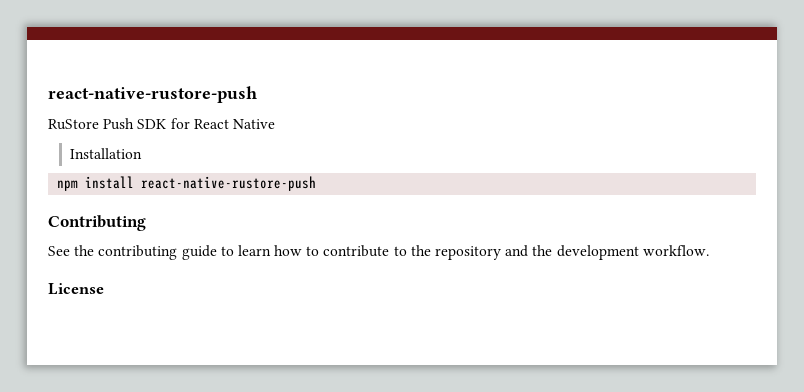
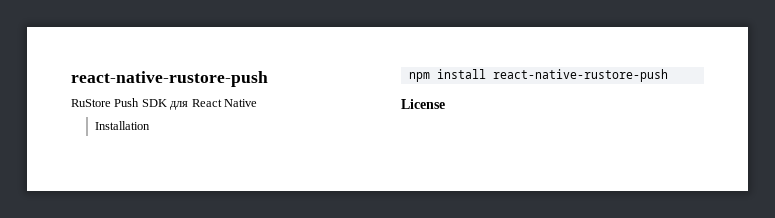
[170,118,190,129] for -> [170,101,189,110] для
[48,215,146,231] [48,245,709,260] // Contributing // See the contributing guide to learn how to contribute to the repository and the development workflow. -> (668, 75) none

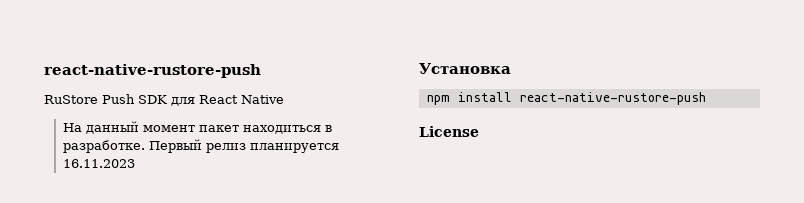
[95,121,151,130] Installation -> [63,121,333,134] [63,139,340,153] [63,159,136,168] [419,63,511,74] На данный момент пакет находиться в разработке. Первый релиз планируется 16.11.2023 // Установка

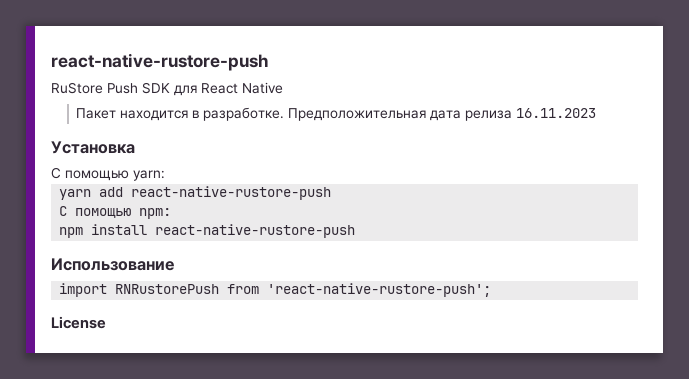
[63,121,333,134] [63,139,340,153] [63,159,136,168] [419,63,511,74] [426,92,706,105] На данный момент пакет находиться в разработке. Первый релиз планируется 16.11.2023 // Установка // npm install react-native-rustore-push -> [76,107,597,121] [51,141,135,154] [51,167,165,181] [59,186,332,200] [59,206,172,219] [59,224,356,238] [51,258,174,271] [59,283,492,297] Пакет находится в разработке. Предположительная дата релиза 16.11.2023 // Установка // С помощью yarn: // yarn add react-native-rustore-push // С помощью npm: // npm install react-native-rustore-push // Использование // import RNRustorePush from 'react-native-rustore-push';

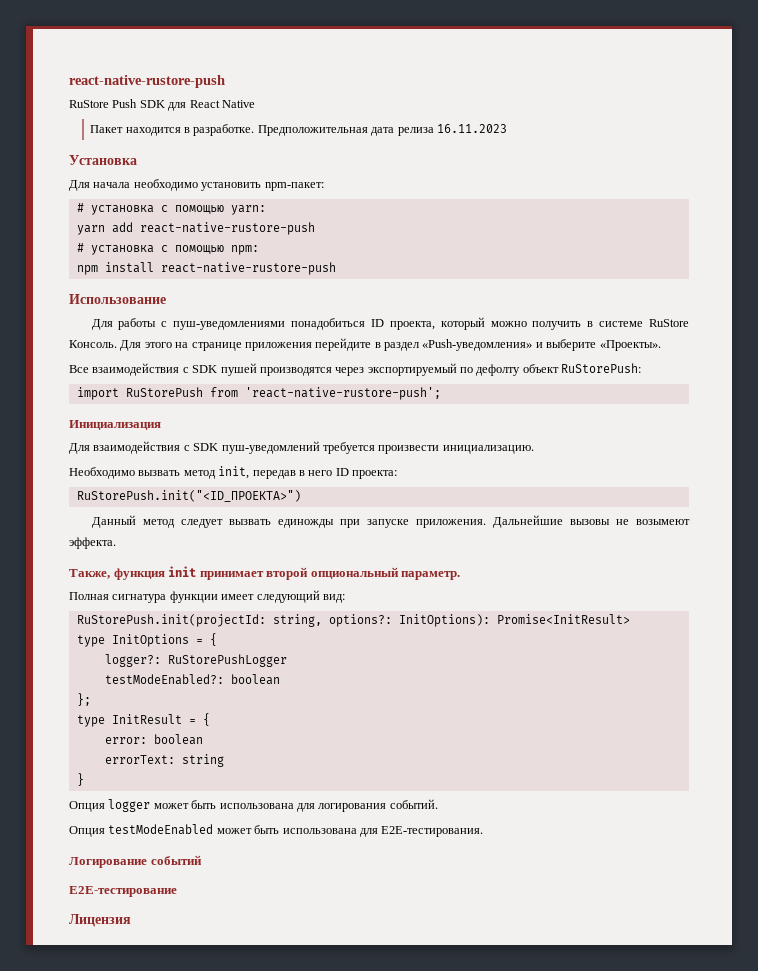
[51,167,61,179] С -> [69,179,324,191] [76,203,168,215] Для начала необходимо установить npm-пакет: // # установка с
[59,206,68,216] С -> [76,243,168,255] # установка с
(174, 264) none -> [91,317,689,330] [69,338,661,351] [69,363,642,376] // Для работы с пуш-уведомлениями понадобиться ID проекта, который можно получить в системе RuStore Консоль. Для этого на странице приложения перейдите в раздел «Push-уведомления» и выберите «Проекты». // Все взаимодействия с SDK пушей производятся через экспортируемый по дефолту объект RuStorePush:
[115,284,220,294] RNRustorePush -> [125,387,203,397] RuStorePush
[51,316,106,329] License -> [69,420,161,430] [69,441,534,454] [69,466,397,479] [76,490,301,502] [91,515,690,528] [69,537,116,549] [69,566,461,580] [69,590,345,603] [76,614,630,627] [76,633,217,647] [104,654,287,667] [104,674,280,685] [76,693,91,706] [76,713,210,727] [104,734,203,745] [104,754,224,767] [76,773,84,786] [69,799,438,812] [69,824,484,837] [69,855,202,868] [69,886,177,897] [69,914,131,927] Инициализация // Для взаимодействия с SDK пуш-уведомлений требуется произвести инициализацию. // Необходимо вызвать метод init, передав в него ID проекта: // RuStorePush.init("<ID_ПРОЕКТА>") // Данный метод следует вызвать единожды при запуске приложения. Дальнейшие вызовы не возымеют эффекта. // Также, функция init принимает второй опциональный параметр. // Полная сигнатура функции имеет следующий вид: // RuStorePush.init(projectId: string, options?: InitOptions): Promise<InitResult> // type InitOptions = { // logger?: RuStorePushLogger // testModeEnabled?: boolean // }; // type InitResult = { // error: boolean // errorText: string // } // Опция logger может быть использована для логирования событий. // Опция testModeEnabled может быть использована для E2E-тестирования. // Логирование событий // E2E-тестирование // Лицензия

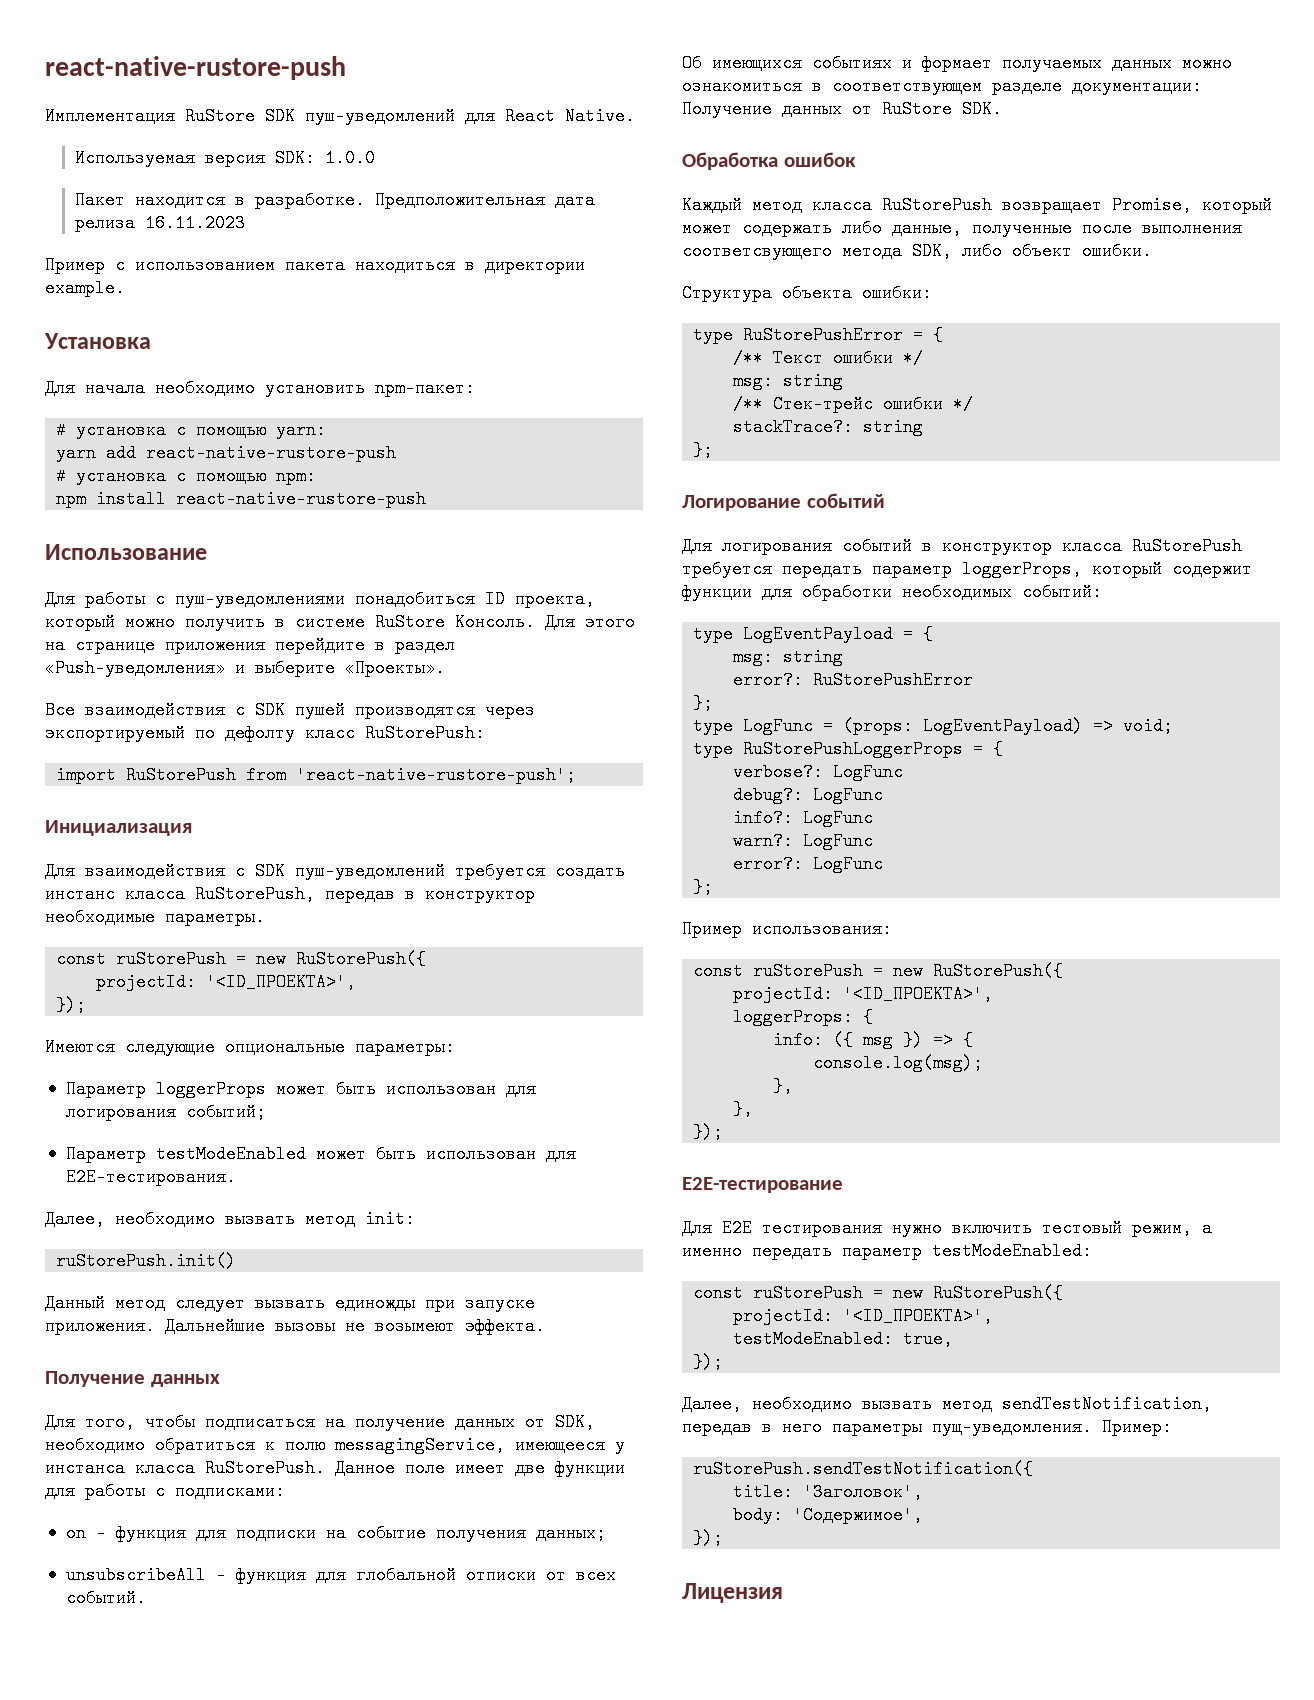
[69,75,225,88] [69,99,255,111] react-native-rustore-push // RuStore Push SDK для React Native -> [45,56,346,80] [45,107,635,125] [75,149,376,167] react-native-rustore-push // Имплементация RuStore SDK пуш-уведомлений для React Native. // Используемая версия SDK: 1.0.0
(507, 128) none -> [45,258,585,274] [45,279,125,297] // Пример с использованием пакета находиться в директории example.
[522,364,559,373] объект -> [305,726,355,742] класс
[378,445,534,454] [69,466,397,479] [76,490,301,502] произвести инициализацию. // Необходимо вызвать метод init, передав в него ID проекта: // RuStorePush.init("<ID_ПРОЕКТА>") -> [555,864,625,880] [45,885,535,903] [45,908,265,926] [56,950,427,968] [96,973,357,991] [56,996,87,1014] [45,1038,455,1056] [65,1080,536,1098] [65,1103,266,1121] [65,1145,576,1163] [65,1168,236,1186] [45,1210,415,1228] [56,1252,237,1270] создать инстанс класса RuStorePush, передав в конструктор необходимые параметры. // const ruStorePush = new RuStorePush({ // projectId: '<ID_ПРОЕКТА>', // }); // Имеются следующие опциональные параметры: // Параметр loggerProps может быть использован для логирования событий; // Параметр testModeEnabled может быть использован для E2E-тестирования. // Далее, необходимо вызвать метод init: // ruStorePush.init()
[69,566,461,580] [69,590,345,603] [76,614,630,627] [76,633,217,647] [104,654,287,667] [104,674,280,685] [76,693,91,706] [76,713,210,727] [104,734,203,745] [104,754,224,767] [76,773,84,786] [69,799,438,812] [69,824,484,837] [69,855,202,868] [69,886,177,897] Также, функция init принимает второй опциональный параметр. // Полная сигнатура функции имеет следующий вид: // RuStorePush.init(projectId: string, options?: InitOptions): Promise<InitResult> // type InitOptions = { // logger?: RuStorePushLogger // testModeEnabled?: boolean // }; // type InitResult = { // error: boolean // errorText: string // } // Опция logger может быть использована для логирования событий. // Опция testModeEnabled может быть использована для E2E-тестирования. // Логирование событий // E2E-тестирование -> [45,1371,220,1387] [45,1413,595,1431] [45,1436,625,1454] [45,1459,625,1477] [45,1482,285,1500] [65,1524,606,1542] [65,1566,616,1584] [65,1589,146,1607] [682,56,1232,72] [682,77,1202,95] [682,100,1002,118] [682,152,856,170] [682,196,1272,214] [682,219,1242,237] [682,242,1152,260] [682,284,932,302] [693,326,944,344] [733,349,924,367] [733,372,844,390] [733,395,974,413] [733,418,924,436] [693,441,714,459] [682,493,885,511] [682,537,1242,555] [682,560,1252,578] [682,583,1102,601] [693,625,934,643] [733,648,844,666] [733,671,974,689] [693,694,714,712] [693,717,1174,735] [693,740,1004,758] [733,763,904,781] [733,786,884,804] [733,809,874,827] [733,832,874,850] [733,855,884,873] [693,878,714,896] [682,920,892,938] [693,962,1064,980] [733,985,994,1003] [733,1008,874,1026] [773,1031,974,1049] [813,1054,984,1072] [773,1077,794,1095] [733,1100,754,1118] [693,1123,724,1141] [682,1177,843,1193] [682,1219,1212,1237] [682,1242,1092,1260] [693,1284,1064,1302] [733,1307,994,1325] [733,1330,954,1348] [693,1353,724,1371] [682,1395,1212,1413] [682,1418,1172,1436] [693,1460,1034,1478] [733,1483,924,1501] [733,1506,924,1524] [693,1529,724,1547] Получение данных // Для того, чтобы подписаться на получение данных от SDK, необходимо обратиться к полю messagingService, имеющееся у инстанса класса RuStorePush. Данное поле имеет две функции для работы с подписками: // on - функция для подписки на событие получения данных; // unsubscribeAll - функция для глобальной отписки от всех событий. // Об имеющихся событиях и формает получаемых данных можно ознакомиться в соответствующем разделе документации: Получение данных от RuStore SDK. // Обработка ошибок // Каждый метод класса RuStorePush возвращает Promise, который может содержать либо данные, полученные после выполнения соответсвующего метода SDK, либо объект ошибки. // Структура объекта ошибки: // type RuStorePushError = { // /** Текст ошибки */ // msg: string // /** Стек-трейс ошибки */ // stackTrace?: string // }; // Логирование событий // Для логирования событий в конструктор класса RuStorePush требуется передать параметр loggerProps, который содержит функции для обработки необходимых событий: // type LogEventPayload = { // msg: string // error?: RuStorePushError // }; // type LogFunc = (props: LogEventPayload) => void; // type RuStorePushLoggerProps = { // verbose?: LogFunc // debug?: LogFunc // info?: LogFunc // warn?: LogFunc // error?: LogFunc // }; // Пример использования: // const ruStorePush = new RuStorePush({ // projectId: '<ID_ПРОЕКТА>', // loggerProps: { // info: ({ msg }) => { // console.log(msg); // }, // }, // }); // E2E-тестирование // Для E2E тестирования нужно включить тестовый режим, а именно передать параметр testModeEnabled: // const ruStorePush = new RuStorePush({ // projectId: '<ID_ПРОЕКТА>', // testModeEnabled: true, // }); // Далее, необходимо вызвать метод sendTestNotification, передав в него параметры пущ-уведомления. Пример: // ruStorePush.sendTestNotification({ // title: 'Заголовок', // body: 'Содержимое', // });

